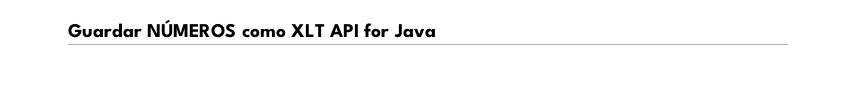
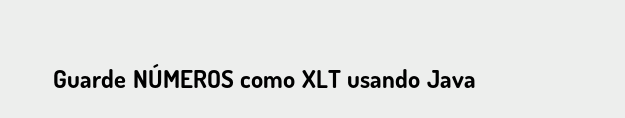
[68,23,142,38] Guardar -> [53,69,126,88] Guarde
[329,23,390,38] API for -> [347,69,421,88] usando

